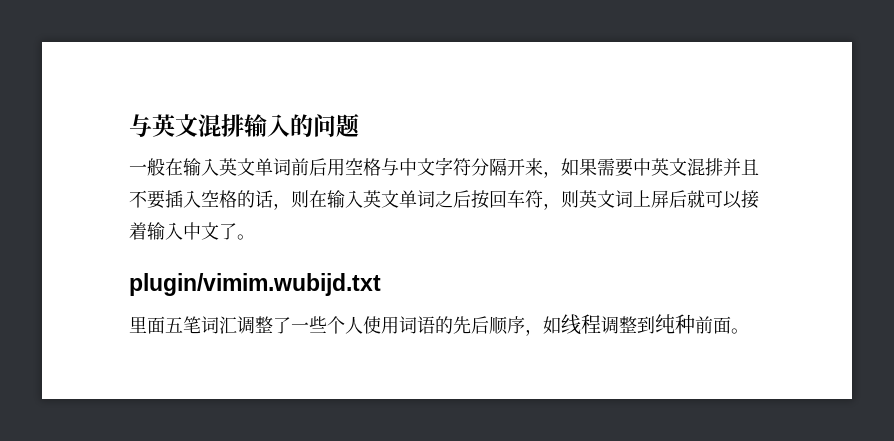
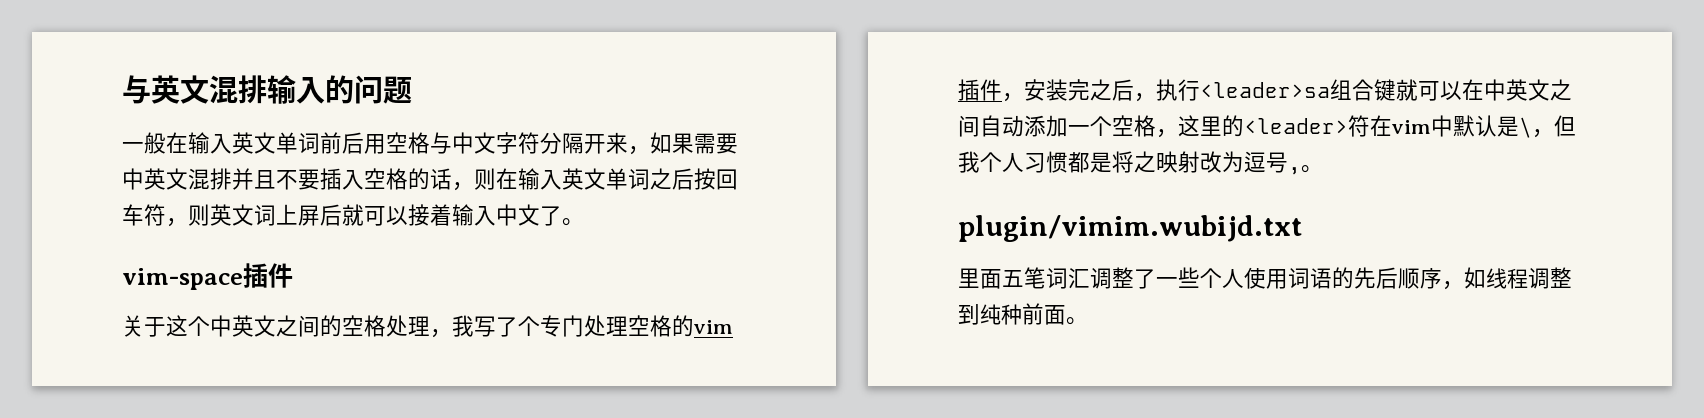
(255, 237) none -> [122,263,293,290] [122,315,733,338] [958,79,1572,102] [958,115,1576,138] [958,151,1323,175] // vim-space插件 // 关于这个中英文之间的空格处理，我写了个专门处理空格的vim插件，安装完之后，执行<leader>sa组合键就可以在中英文之间自动添加一个空格，这里的<leader>符在vim中默认是\，但我个人习惯都是将之映射改为逗号,。

